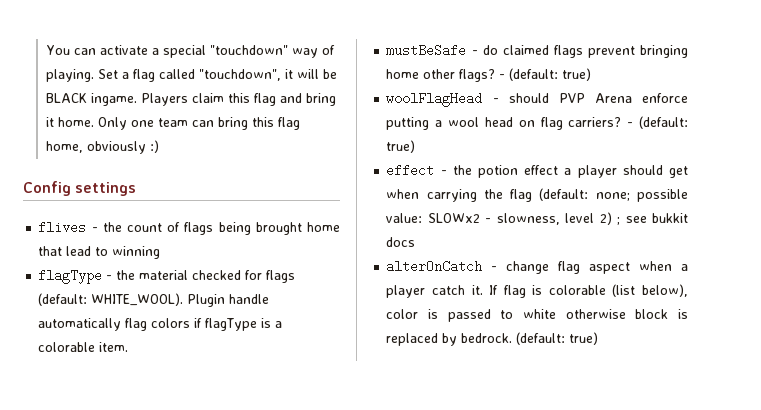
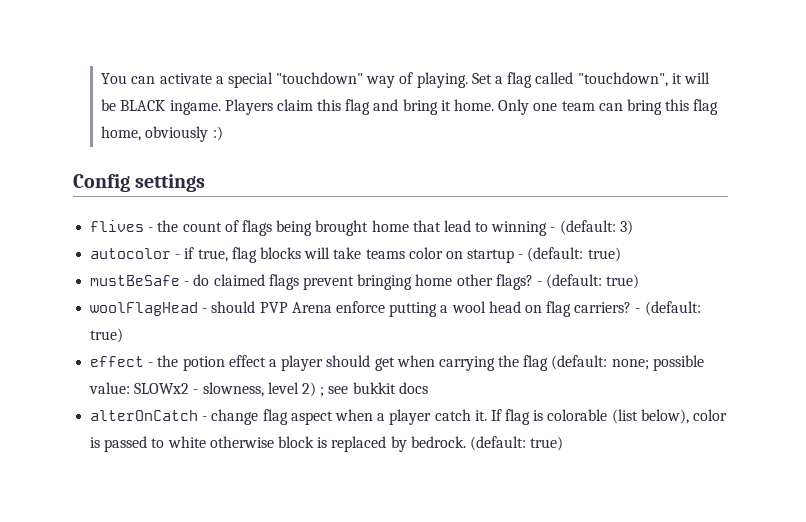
[38,269,296,284] [38,293,270,307] [38,318,283,331] [38,342,129,352] // flagType - the material checked for flags (default: WHITE_WOOL). Plugin handle automatically flag colors if flagType is a colorable item. -> [550,220,633,235] [90,247,621,263] - (default: 3) // autocolor - if true, flag blocks will take teams color on startup - (default: true)

